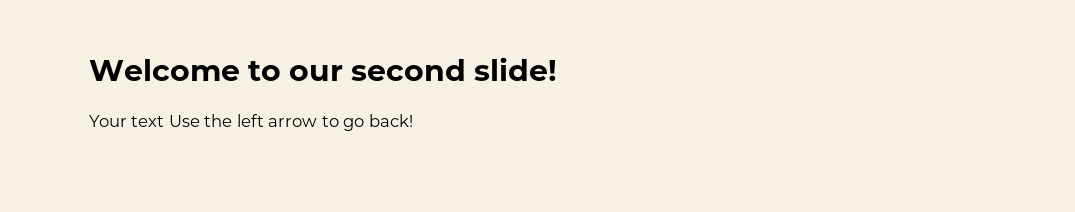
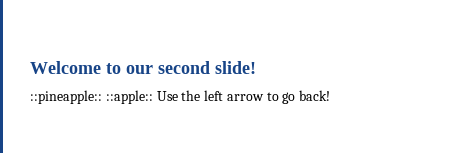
[89,115,165,127] Your text -> [30,90,153,104] ::pineapple:: ::apple::

